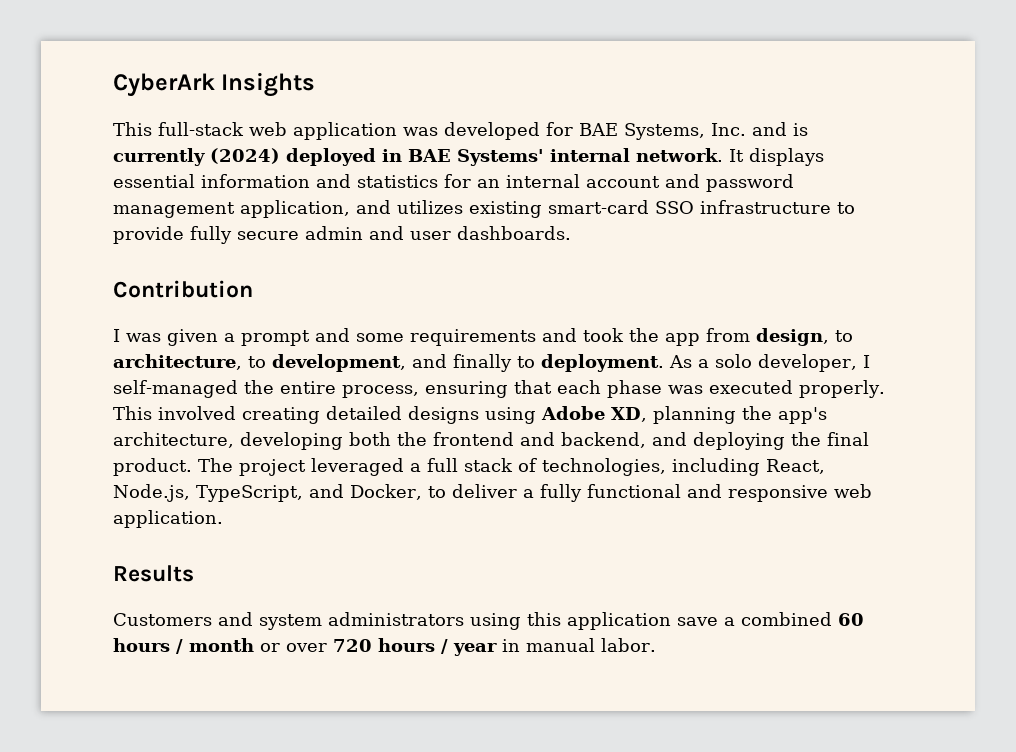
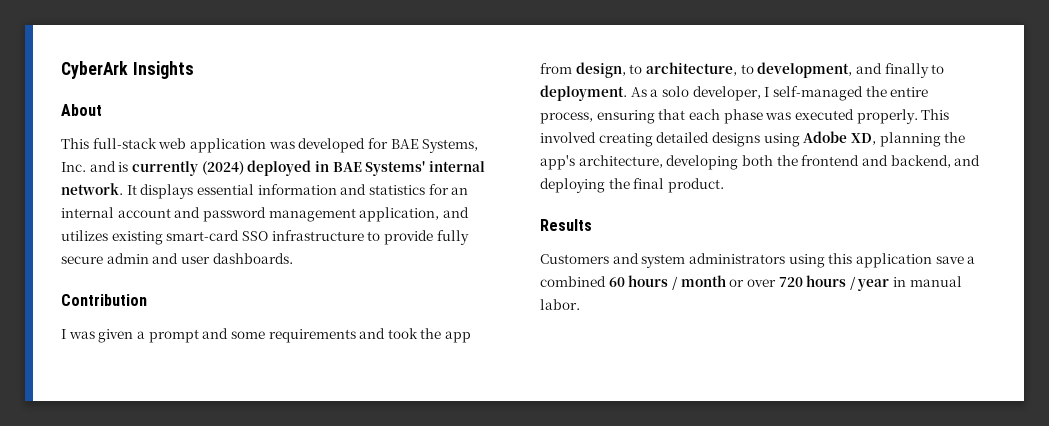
(316, 84) none -> [61,104,102,116] // About
[198,458,825,476] [113,484,872,502] [113,510,223,528] The project leveraged a full stack of technologies, including React, Node.js, TypeScript, and Docker, to deliver a fully functional and responsive web application. -> (724, 185) none

